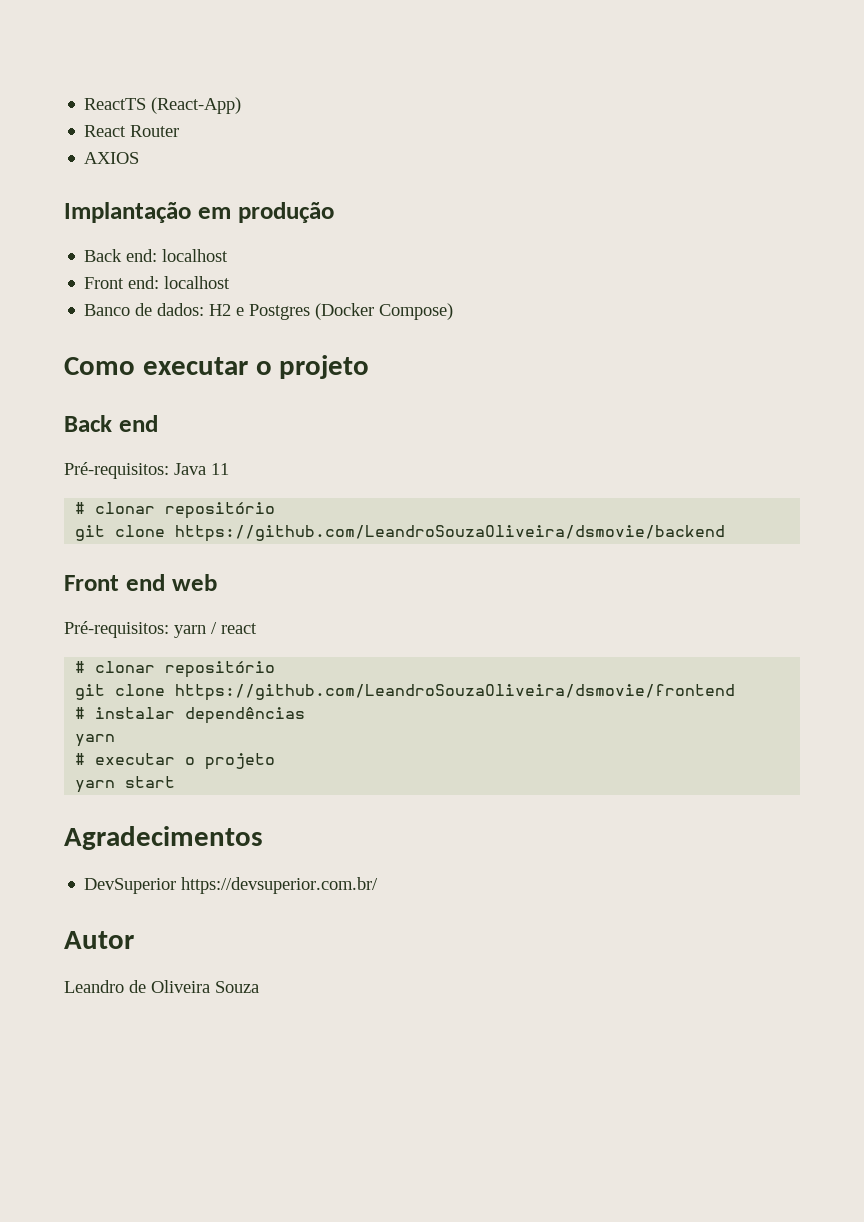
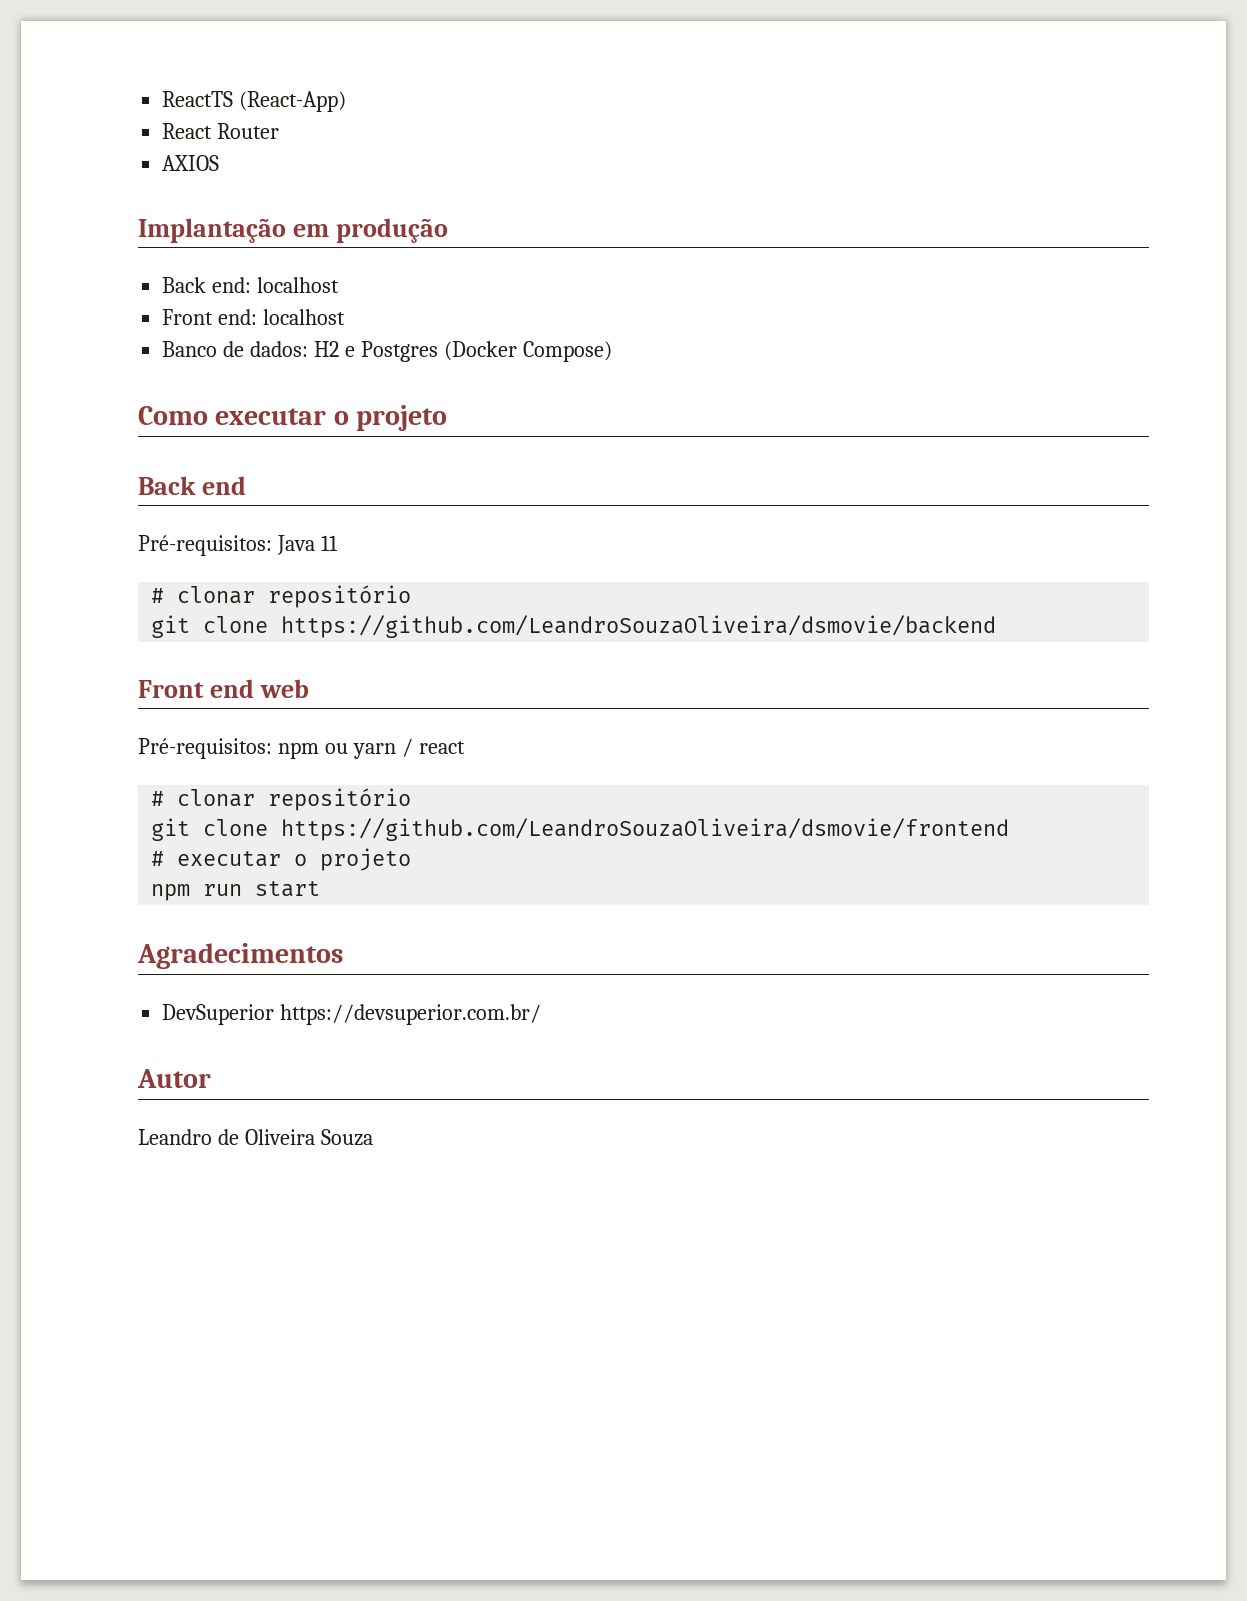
(169, 629) none -> [277,742,348,759] npm ou
[75,707,306,724] [75,734,116,747] // # instalar dependências // yarn -> (1010, 829) none
[75,780,116,793] yarn -> [151,884,243,901] npm run

